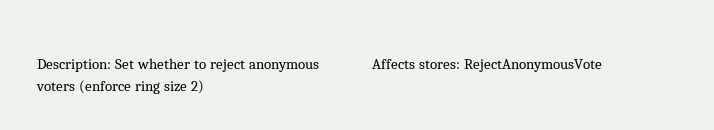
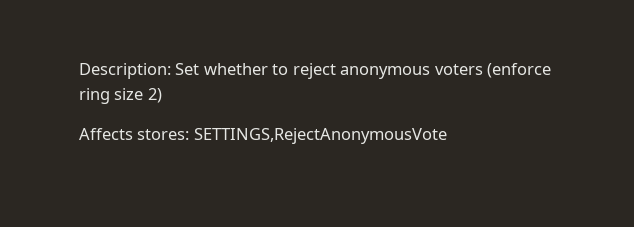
[463,59,602,72] RejectAnonymousVote -> [193,128,447,144] SETTINGS,RejectAnonymousVote

